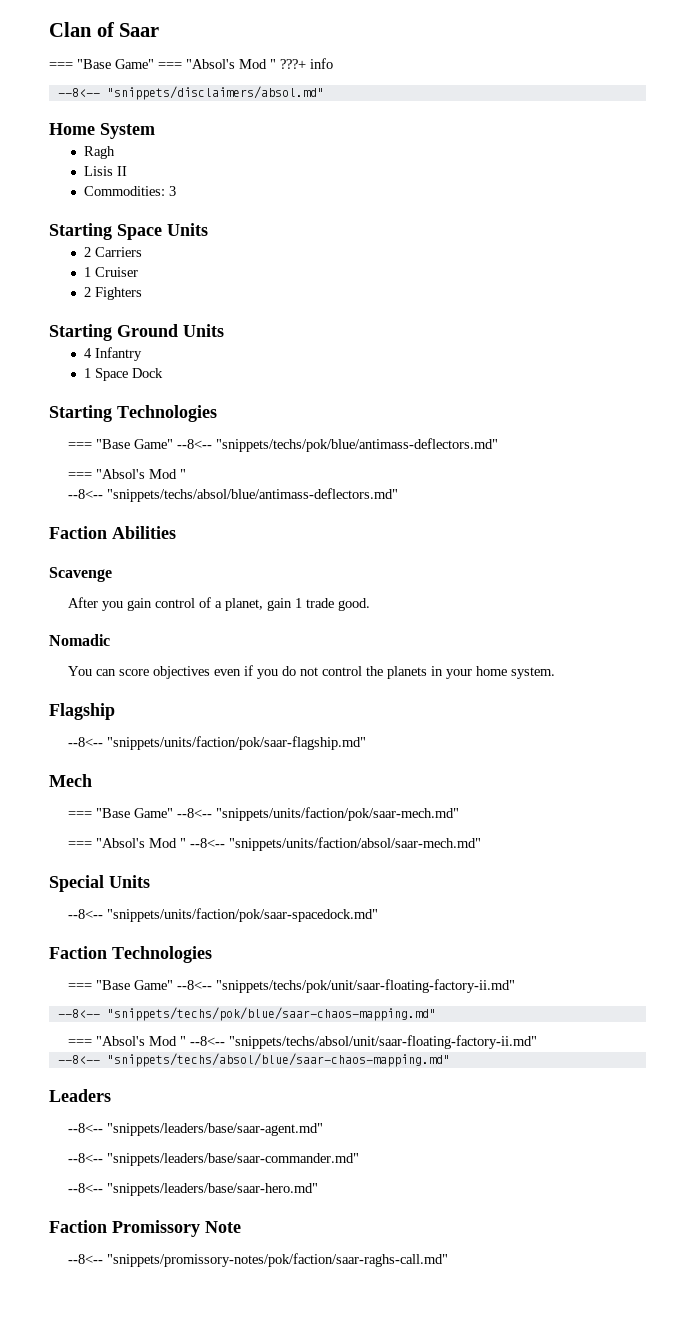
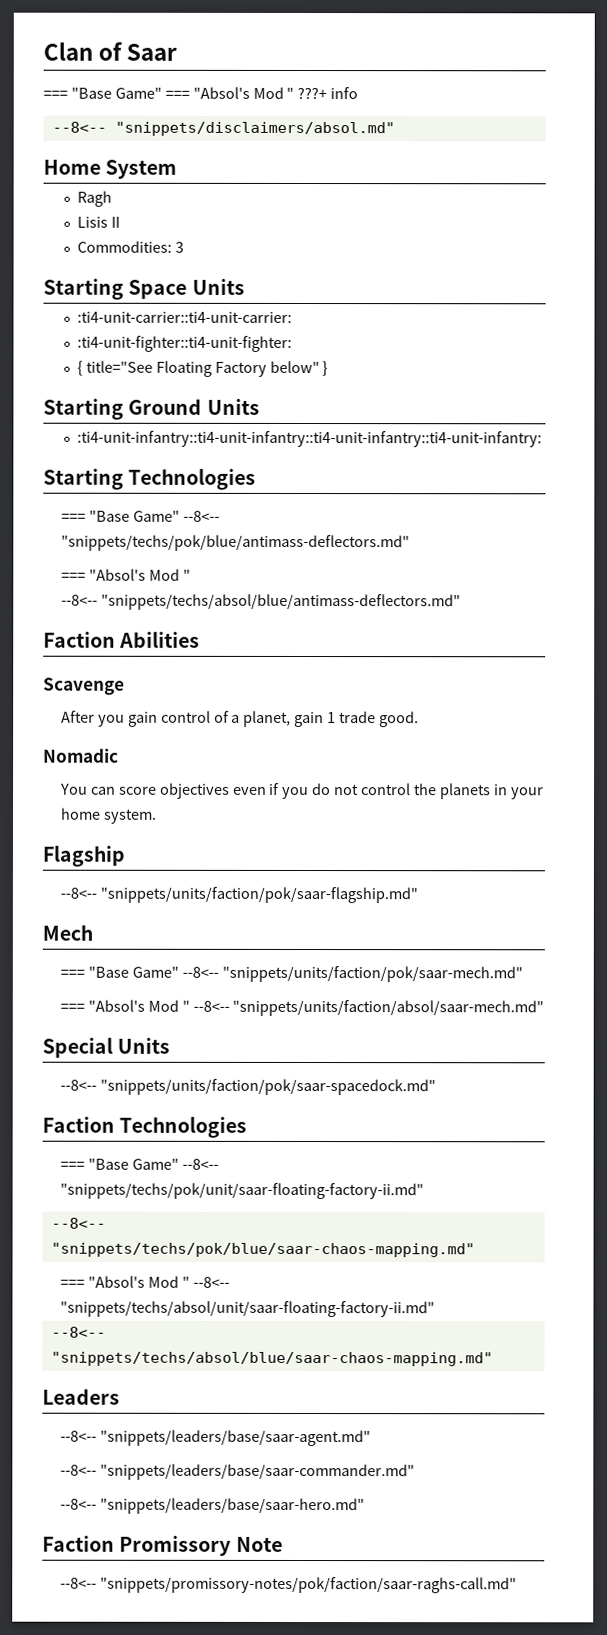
[84,247,143,257] [84,267,139,277] [84,287,143,300] [49,324,224,341] [84,347,143,361] [84,368,164,381] 2 Carriers // 1 Cruiser // 2 Fighters // Starting Ground Units // 4 Infantry // 1 Space Dock -> [76,311,292,323] [76,335,292,352] [76,360,329,377] [43,398,260,420] [76,430,542,448] :ti4-unit-carrier::ti4-unit-carrier: // :ti4-unit-fighter::ti4-unit-fighter: // { title="See Floating Factory below" } // Starting Ground Units // :ti4-unit-infantry::ti4-unit-infantry::ti4-unit-infantry::ti4-unit-infantry:

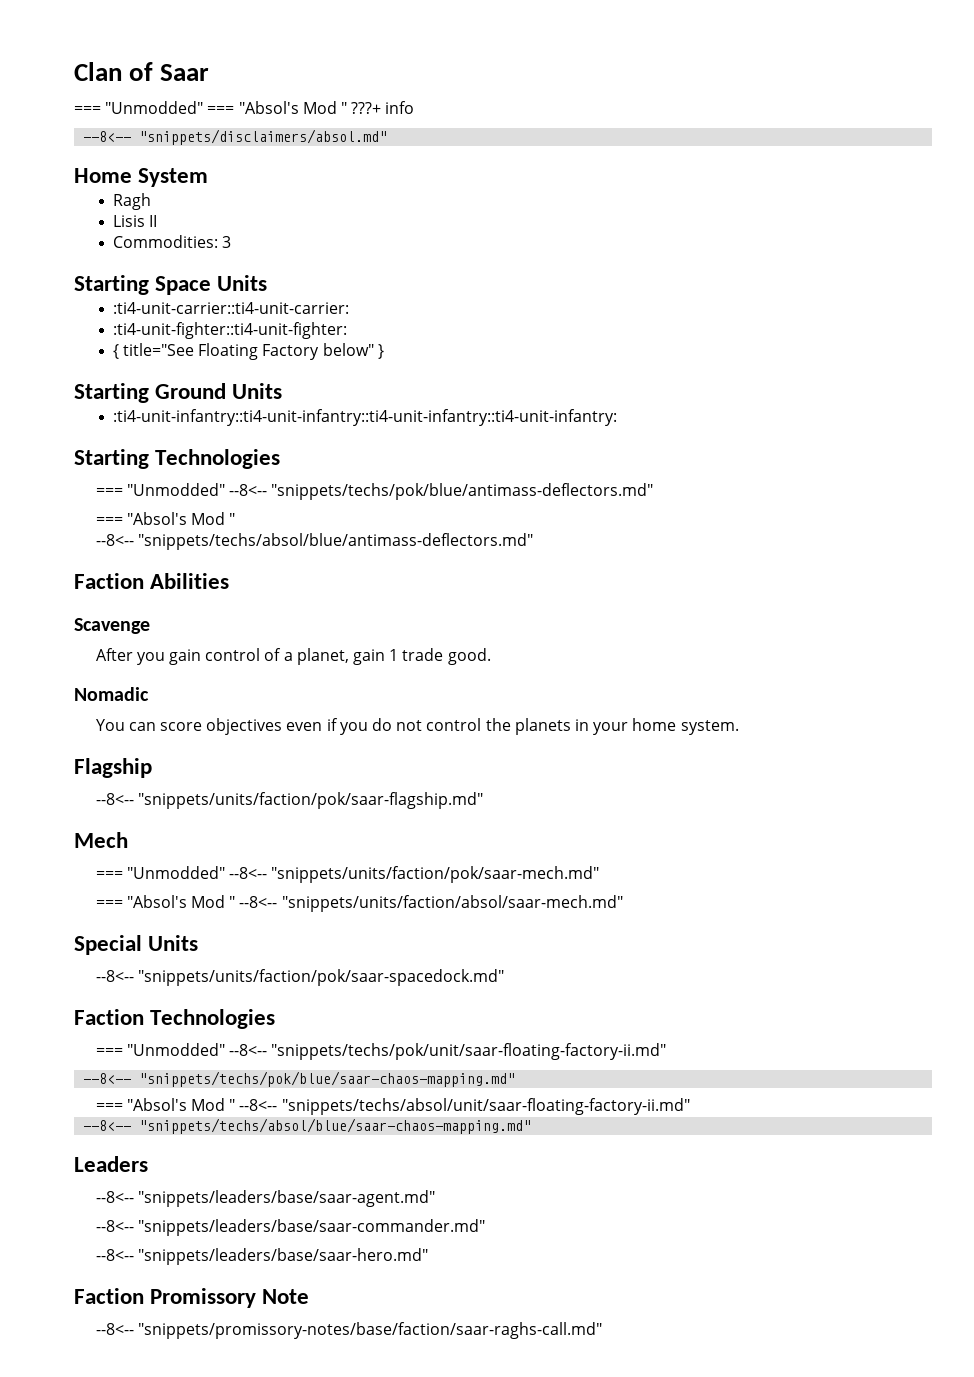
[70,86,162,99] "Base Game" -> [105,101,204,114] "Unmodded"
[88,509,180,522] "Base Game" -> [126,483,225,496] "Unmodded"
[87,965,179,978] "Base Game" -> [126,866,225,879] "Unmodded"
[87,1157,179,1170] "Base Game" -> [126,1043,225,1056] "Unmodded"
[99,1576,517,1594] "snippets/promissory-notes/pok/faction/saar-raghs-call.md" -> [137,1322,602,1339] "snippets/promissory-notes/base/faction/saar-raghs-call.md"

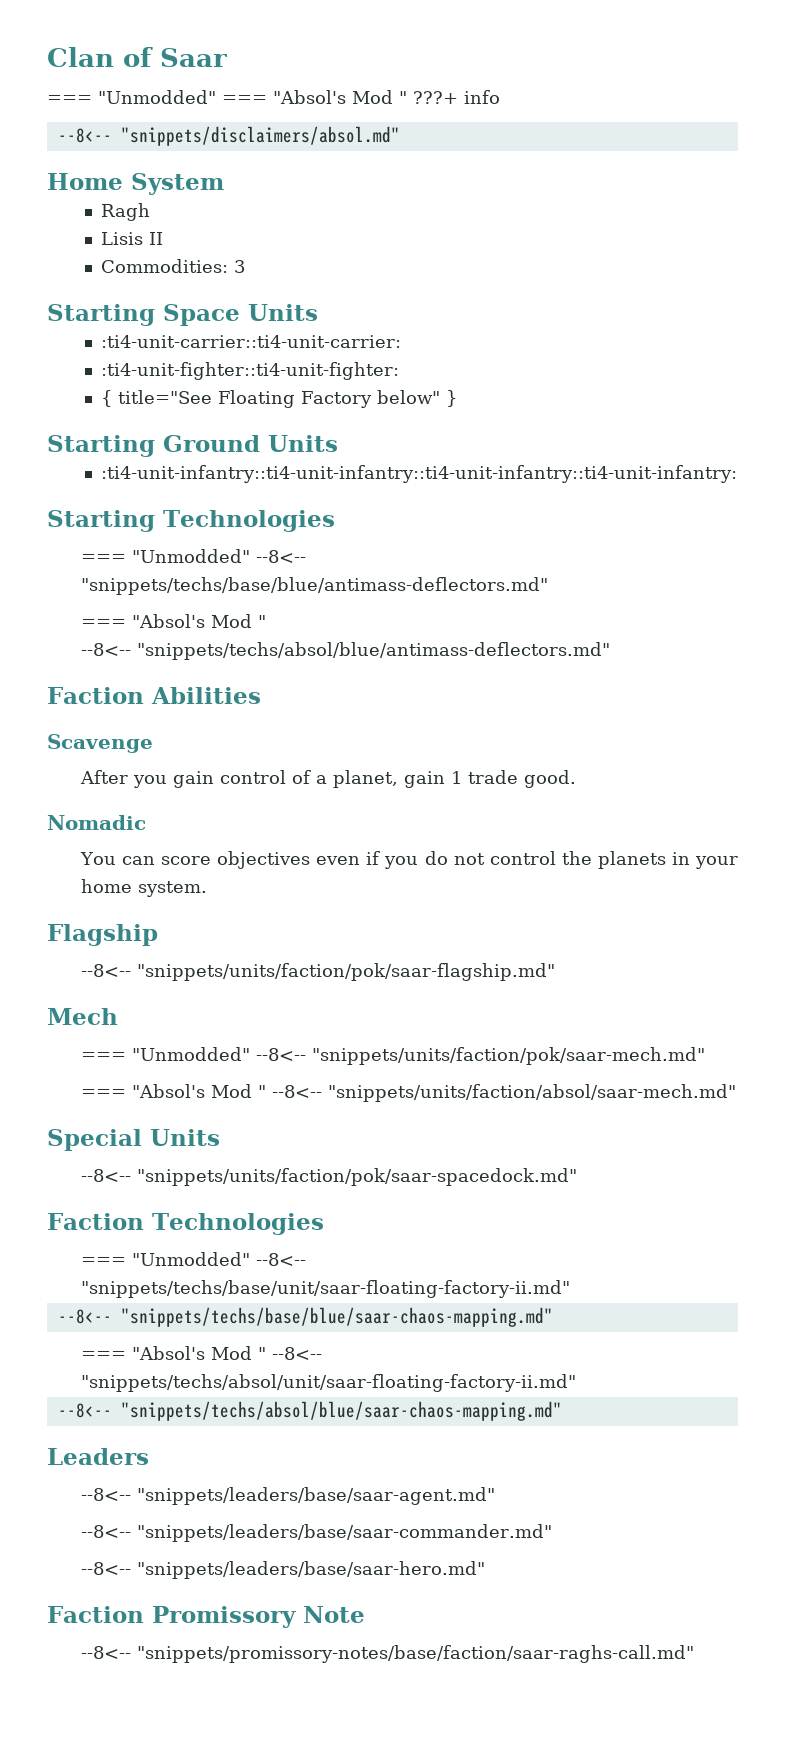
[271,483,654,500] "snippets/techs/pok/blue/antimass-deflectors.md" -> [80,577,548,595] "snippets/techs/base/blue/antimass-deflectors.md"
[271,1043,667,1060] [83,1071,516,1087] "snippets/techs/pok/unit/saar-floating-factory-ii.md" // --8<-- "snippets/techs/pok/blue/saar-chaos-mapping.md" -> [80,1280,570,1298] [57,1307,553,1327] "snippets/techs/base/unit/saar-floating-factory-ii.md" // --8<-- "snippets/techs/base/blue/saar-chaos-mapping.md"

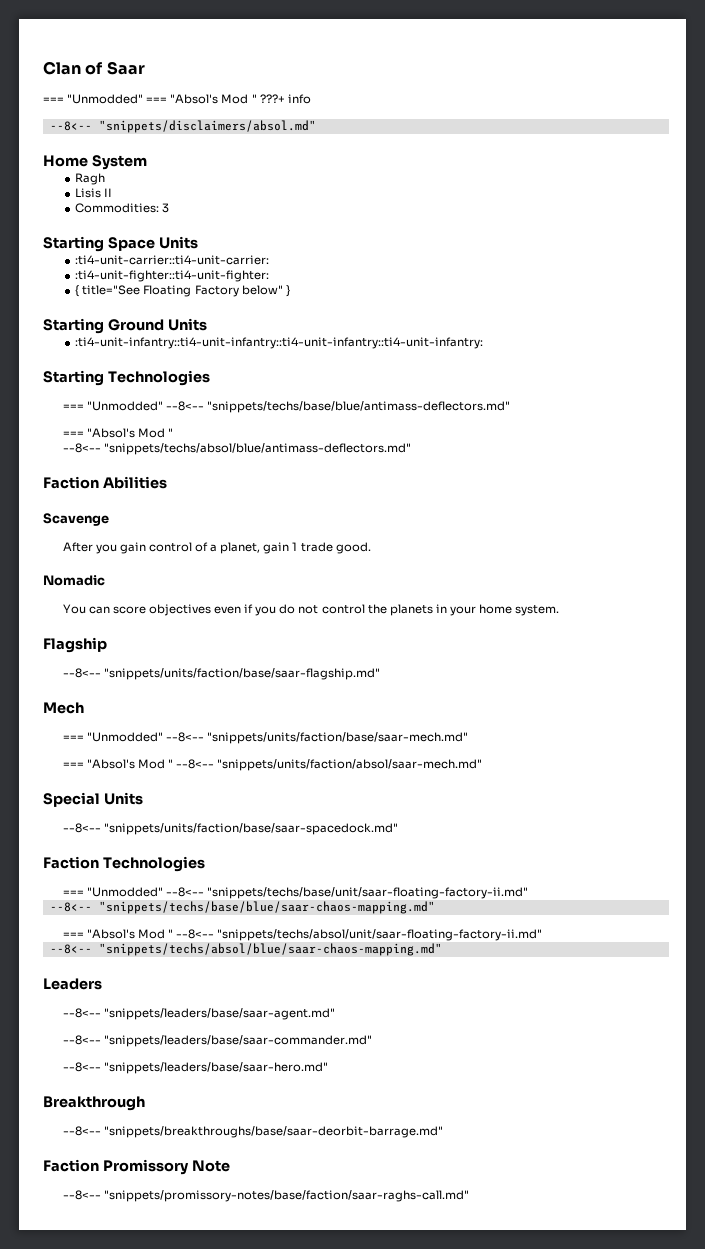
[136,963,555,981] "snippets/units/faction/pok/saar-flagship.md" -> [103,668,380,680] "snippets/units/faction/base/saar-flagship.md"
[311,1047,705,1065] "snippets/units/faction/pok/saar-mech.md" -> [206,732,468,744] "snippets/units/faction/base/saar-mech.md"
[136,1168,577,1186] "snippets/units/faction/pok/saar-spacedock.md" -> [103,823,398,835] "snippets/units/faction/base/saar-spacedock.md"
(485, 1570) none -> [43,1096,145,1111] [62,1126,443,1138] // Breakthrough // --8<-- "snippets/breakthroughs/base/saar-deorbit-barrage.md"

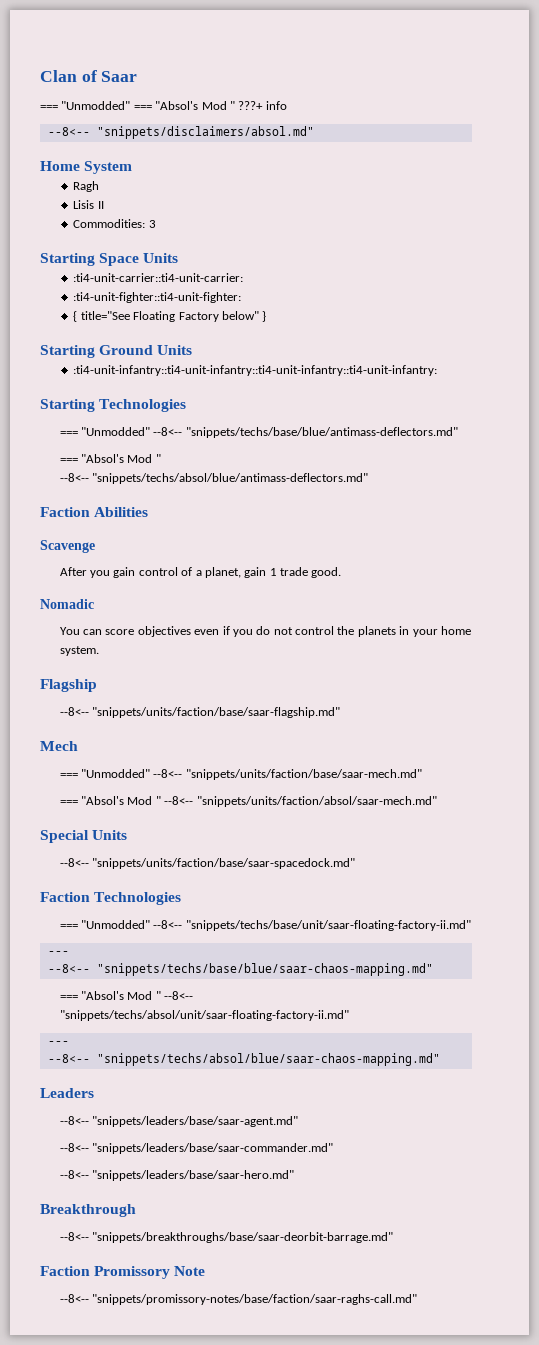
(528, 893) none -> [47,951,69,955] // ---
(543, 935) none -> [47,1041,69,1045] // ---

